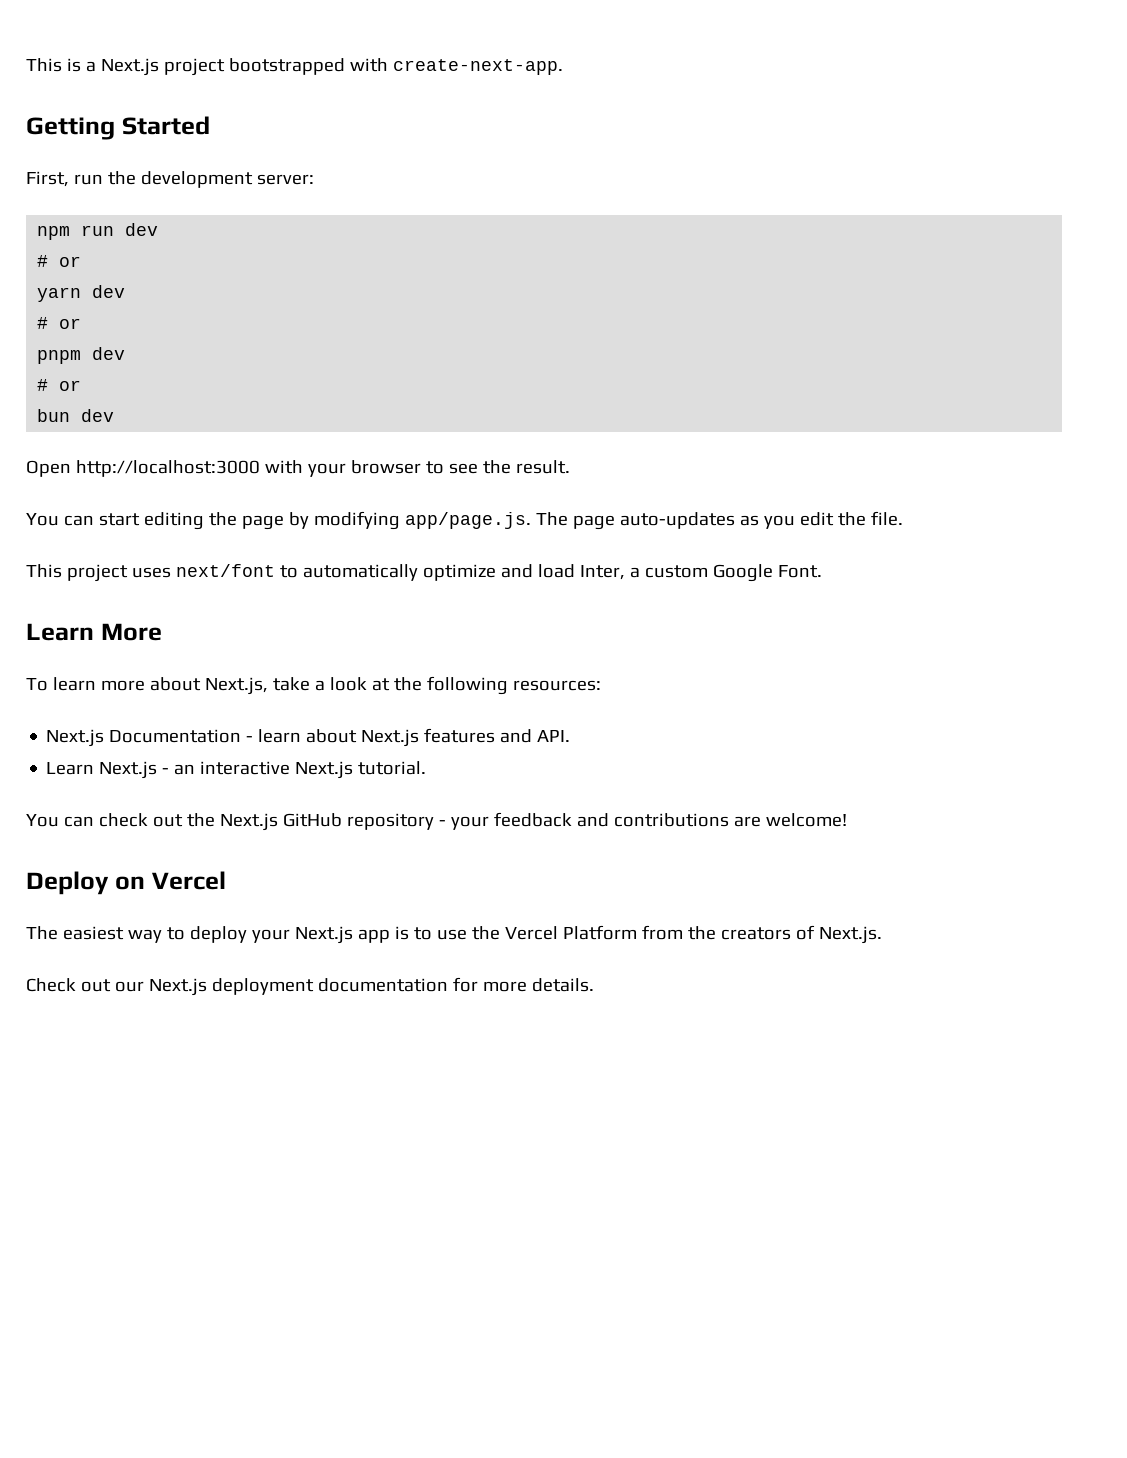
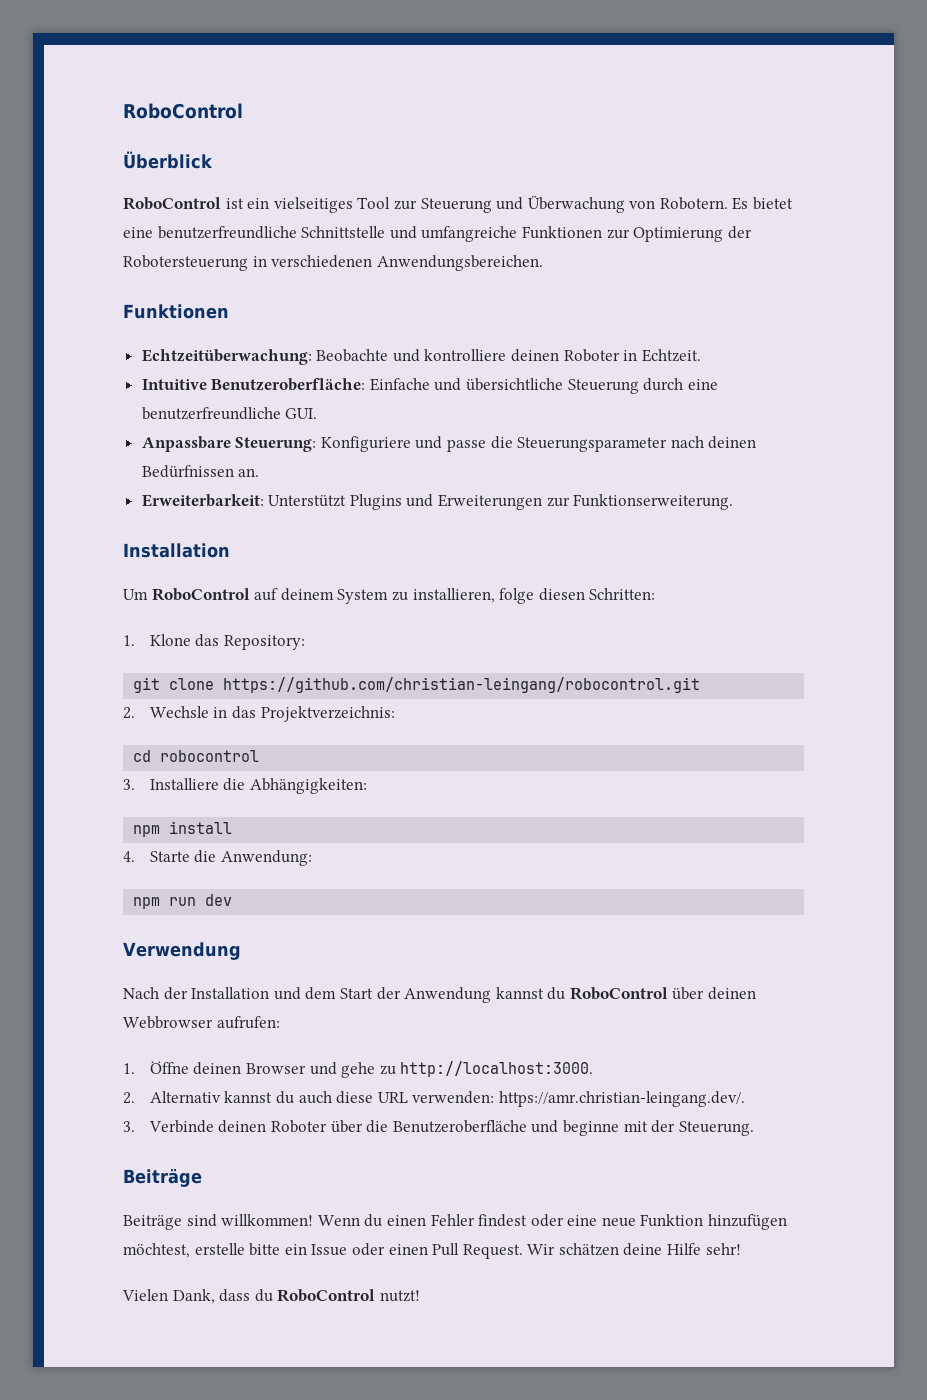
[26,58,563,76] [26,116,210,140] [26,171,314,188] [37,223,159,240] [37,255,82,267] [37,285,126,302] [37,317,82,329] [37,347,126,364] [37,379,82,391] [37,409,115,422] [26,460,570,477] [26,511,903,530] [26,564,822,582] [26,623,162,641] [26,676,601,695] [46,728,571,747] [46,761,427,779] [26,812,847,831] [26,871,226,895] [26,925,882,944] [26,977,594,996] This is a Next.js project bootstrapped with create-next-app. // Getting Started // First, run the development server: // npm run dev // # or // yarn dev // # or // pnpm dev // # or // bun dev // Open http://localhost:3000 with your browser to see the result. // You can start editing the page by modifying app/page.js. The page auto-updates as you edit the file. // This project uses next/font to automatically optimize and load Inter, a custom Google Font. // Learn More // To learn more about Next.js, take a look at the following resources: // Next.js Documentation - learn about Next.js features and API. // Learn Next.js - an interactive Next.js tutorial. // You can check out the Next.js GitHub repository - your feedback and contributions are welcome! // Deploy on Vercel // The easiest way to deploy your Next.js app is to use the Vercel Platform from the creators of Next.js. // Check out our Next.js deployment documentation for more details. -> [123,103,243,119] [123,151,213,169] [123,196,794,213] [123,226,752,242] [123,255,543,271] [123,304,229,319] [141,349,701,365] [141,378,718,394] [141,407,318,420] [141,436,757,452] [141,465,260,478] [141,494,734,510] [123,543,230,558] [123,588,656,604] [123,634,306,650] [133,677,701,693] [123,706,395,722] [133,750,260,762] [123,778,368,794] [133,821,233,837] [123,850,313,866] [133,894,233,909] [123,942,241,960] [123,987,757,1003] [123,1016,280,1029] [123,1061,594,1078] [123,1091,745,1107] [123,1120,754,1136] [123,1169,202,1187] [123,1214,788,1230] [123,1243,741,1259] [122,1289,420,1304] RoboControl // Überblick // RoboControl ist ein vielseitiges Tool zur Steuerung und Überwachung von Robotern. Es bietet eine benutzerfreundliche Schnittstelle und umfangreiche Funktionen zur Optimierung der Robotersteuerung in verschiedenen Anwendungsbereichen. // Funktionen // Echtzeitüberwachung: Beobachte und kontrolliere deinen Roboter in Echtzeit. // Intuitive Benutzeroberfläche: Einfache und übersichtliche Steuerung durch eine benutzerfreundliche GUI. // Anpassbare Steuerung: Konfiguriere und passe die Steuerungsparameter nach deinen Bedürfnissen an. // Erweiterbarkeit: Unterstützt Plugins und Erweiterungen zur Funktionserweiterung. // Installation // Um RoboControl auf deinem System zu installieren, folge diesen Schritten: // 1. Klone das Repository: // git clone https://github.com/christian-leingang/robocontrol.git // 2. Wechsle in das Projektverzeichnis: // cd robocontrol // 3. Installiere die Abhängigkeiten: // npm install // 4. Starte die Anwendung: // npm run dev // Verwendung // Nach der Installation und dem Start der Anwendung kannst du RoboControl über deinen Webbrowser aufrufen: // 1. Öffne deinen Browser und gehe zu http://localhost:3000. // 2. Alternativ kannst du auch diese URL verwenden: https://amr.christian-leingang.dev/. // 3. Verbinde deinen Roboter über die Benutzeroberfläche und beginne mit der Steuerung. // Beiträge // Beiträge sind willkommen! Wenn du einen Fehler findest oder eine neue Funktion hinzufügen möchtest, erstelle bitte ein Issue oder einen Pull Request. Wir schätzen deine Hilfe sehr! // Vielen Dank, dass du RoboControl nutzt!

